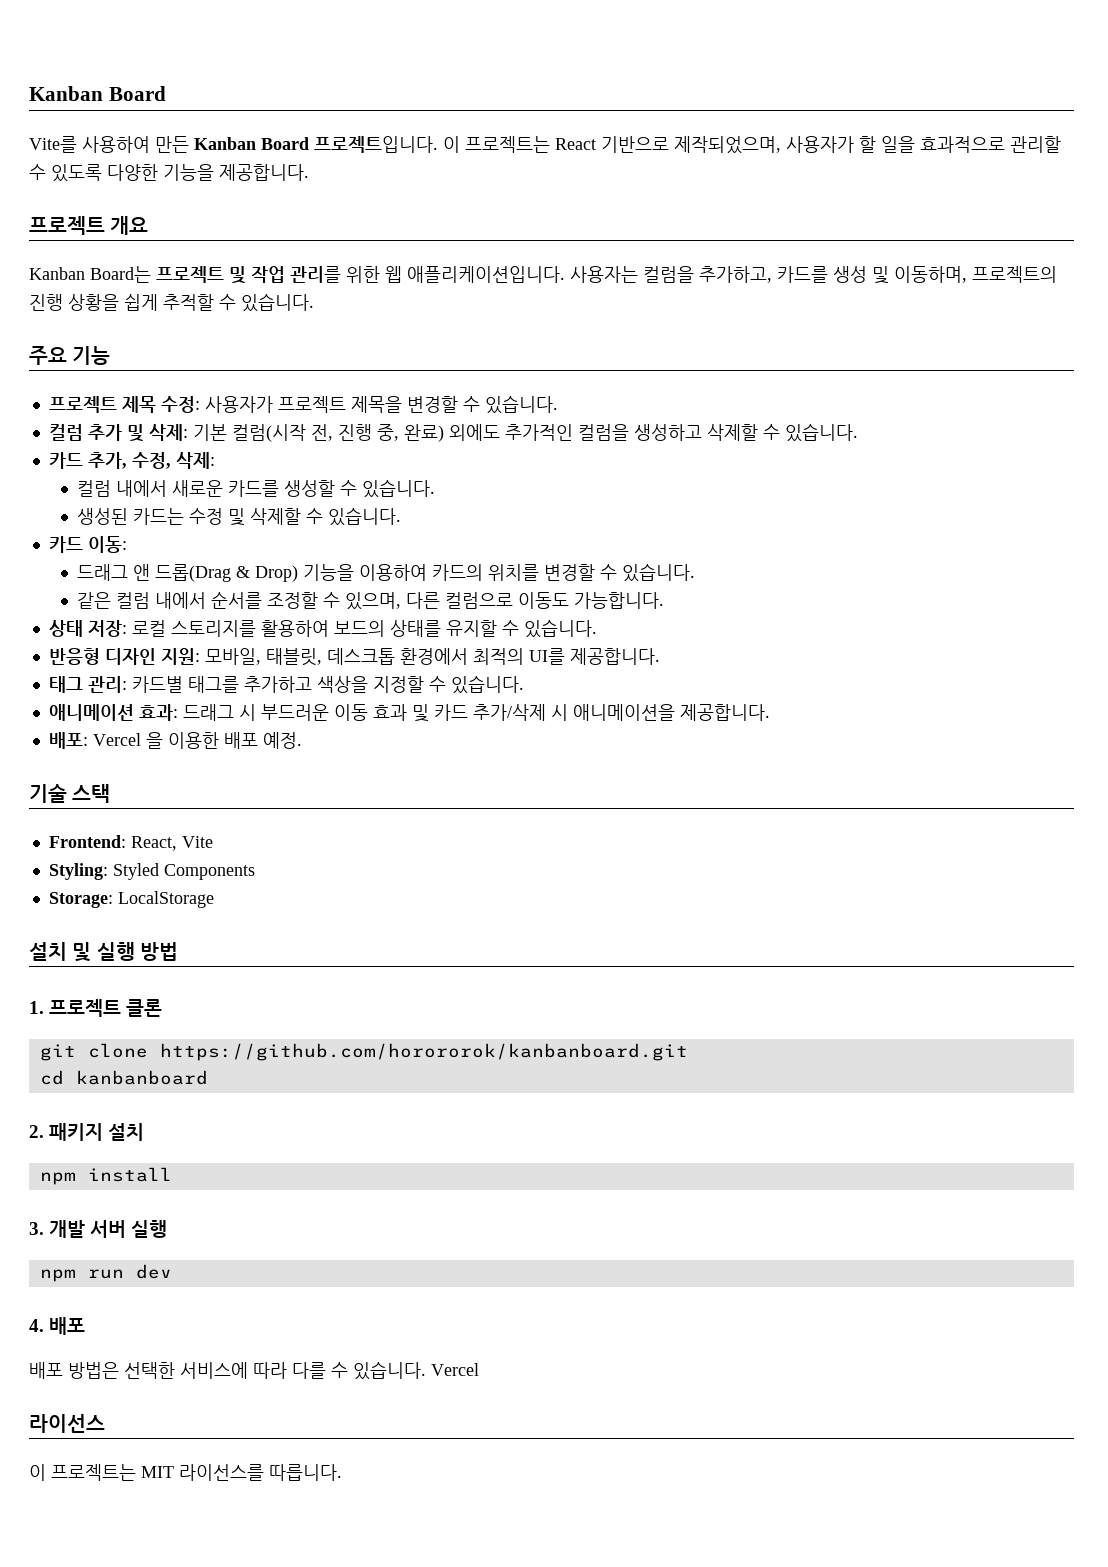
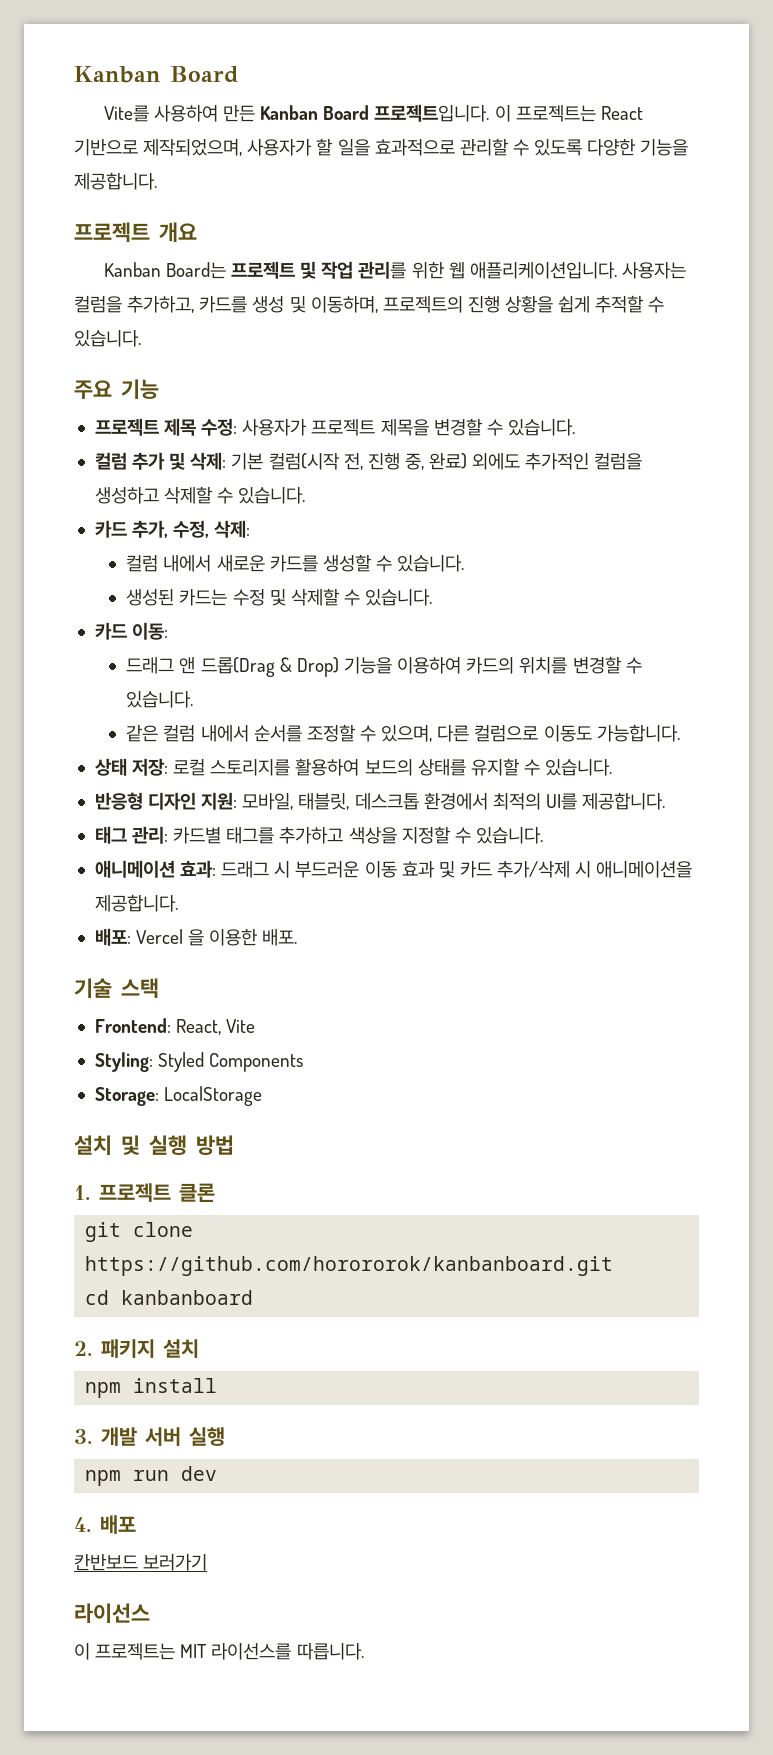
[223,732,302,749] 배포 예정. -> [262,929,298,946] 배포.
[29,1361,479,1380] 배포 방법은 선택한 서비스에 따라 다를 수 있습니다. Vercel -> [74,1554,208,1571] 칸반보드 보러가기

